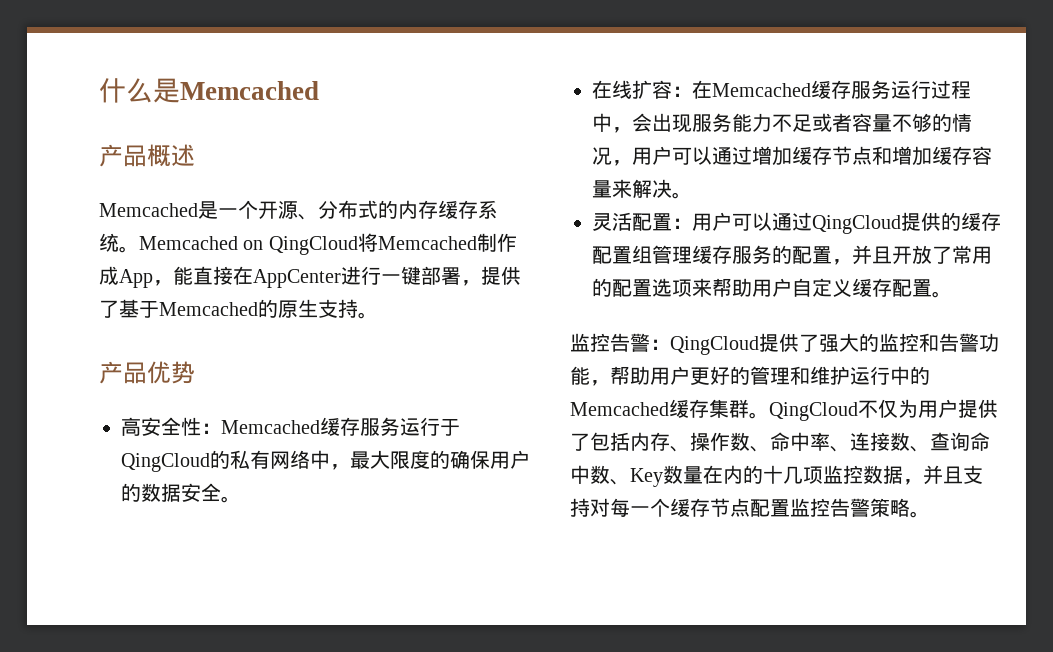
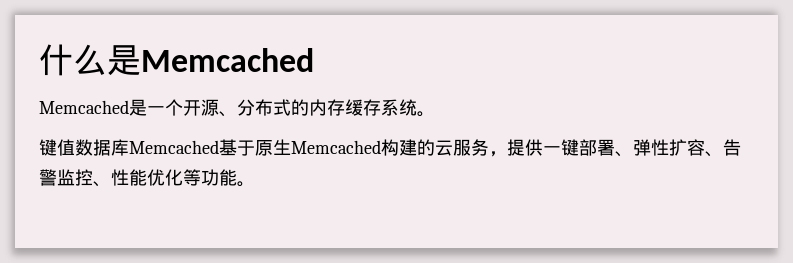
[99,144,195,167] // 产品概述 -> (314, 60) none
[139,233,517,255] [99,266,521,288] [99,299,378,319] [99,361,195,384] [121,417,460,436] [121,450,530,472] [121,483,241,503] [592,80,971,99] [592,113,972,133] [592,146,992,166] [592,179,692,199] [592,212,1001,234] [592,245,992,265] [592,278,952,298] [570,333,999,355] [570,366,930,386] [570,399,998,421] [570,432,990,452] [570,465,983,487] [570,498,910,517] Memcached on QingCloud将Memcached制作成App，能直接在AppCenter进行一键部署，提供了基于Memcached的原生支持。 // 产品优势 // 高安全性：Memcached缓存服务运行于QingCloud的私有网络中，最大限度的确保用户的数据安全。 // 在线扩容：在Memcached缓存服务运行过程中，会出现服务能力不足或者容量不够的情况，用户可以通过增加缓存节点和增加缓存容量来解决。 // 灵活配置：用户可以通过QingCloud提供的缓存配置组管理缓存服务的配置，并且开放了常用的配置选项来帮助用户自定义缓存配置。 // 监控告警：QingCloud提供了强大的监控和告警功能，帮助用户更好的管理和维护运行中的Memcached缓存集群。QingCloud不仅为用户提供了包括内存、操作数、命中率、连接数、查询命中数、Key数量在内的十几项监控数据，并且支持对每一个缓存节点配置监控告警策略 -> [39,139,741,157] [39,169,237,187] // 键值数据库Memcached基于原生Memcached构建的云服务，提供一键部署、弹性扩容、告警监控、性能优化等功能

